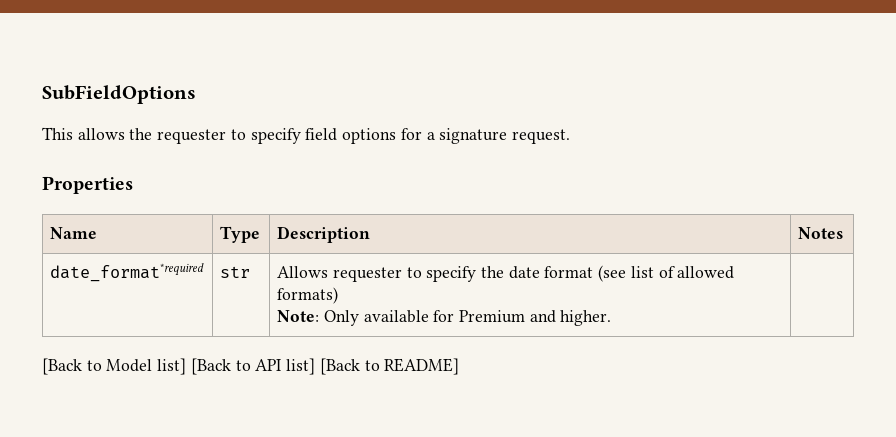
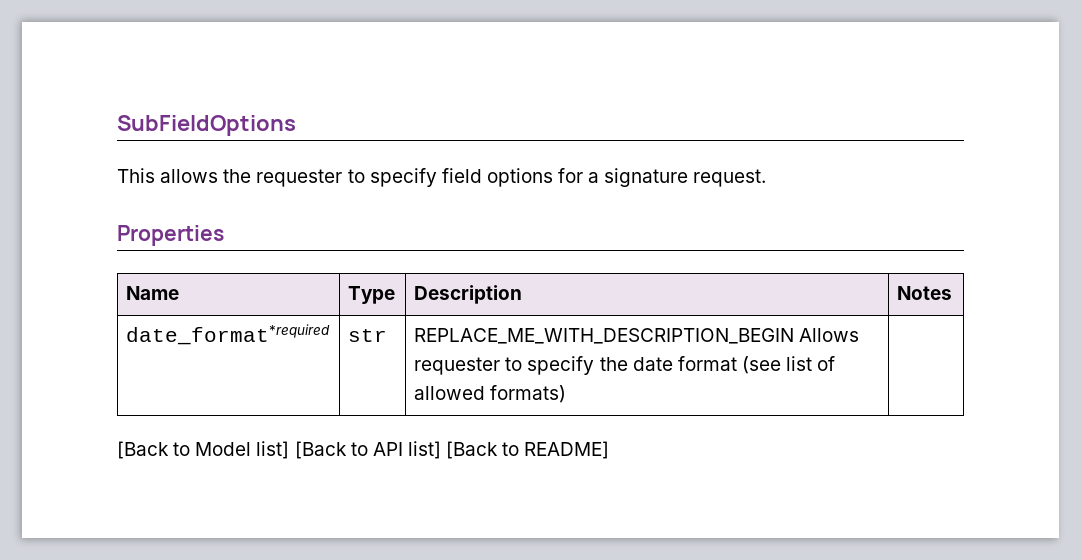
(251, 272) none -> [414,328,795,344] REPLACE_ME_WITH_DESCRIPTION_BEGIN
[277,310,612,326] // Note: Only available for Premium and higher. -> (567, 394) none

